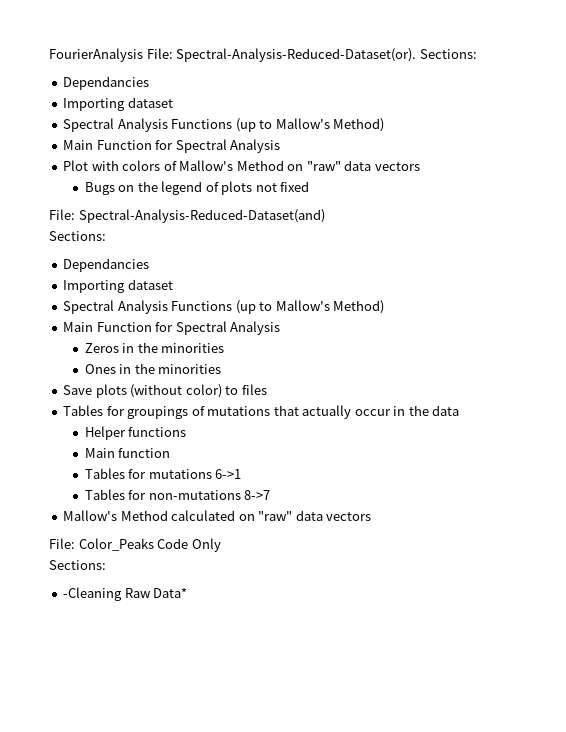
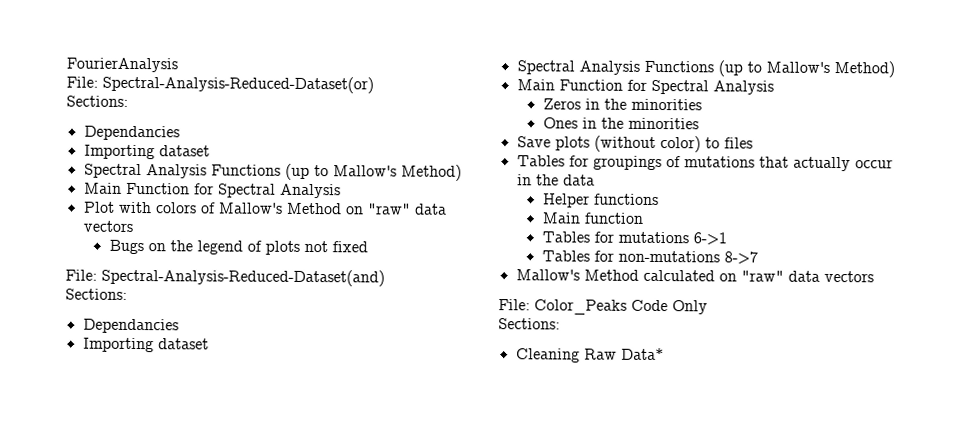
[146,48,417,62] File: Spectral-Analysis-Reduced-Dataset(or). -> [66,75,374,94] // File: Spectral-Analysis-Reduced-Dataset(or) //
[63,587,123,601] -Cleaning -> [515,348,580,363] Cleaning

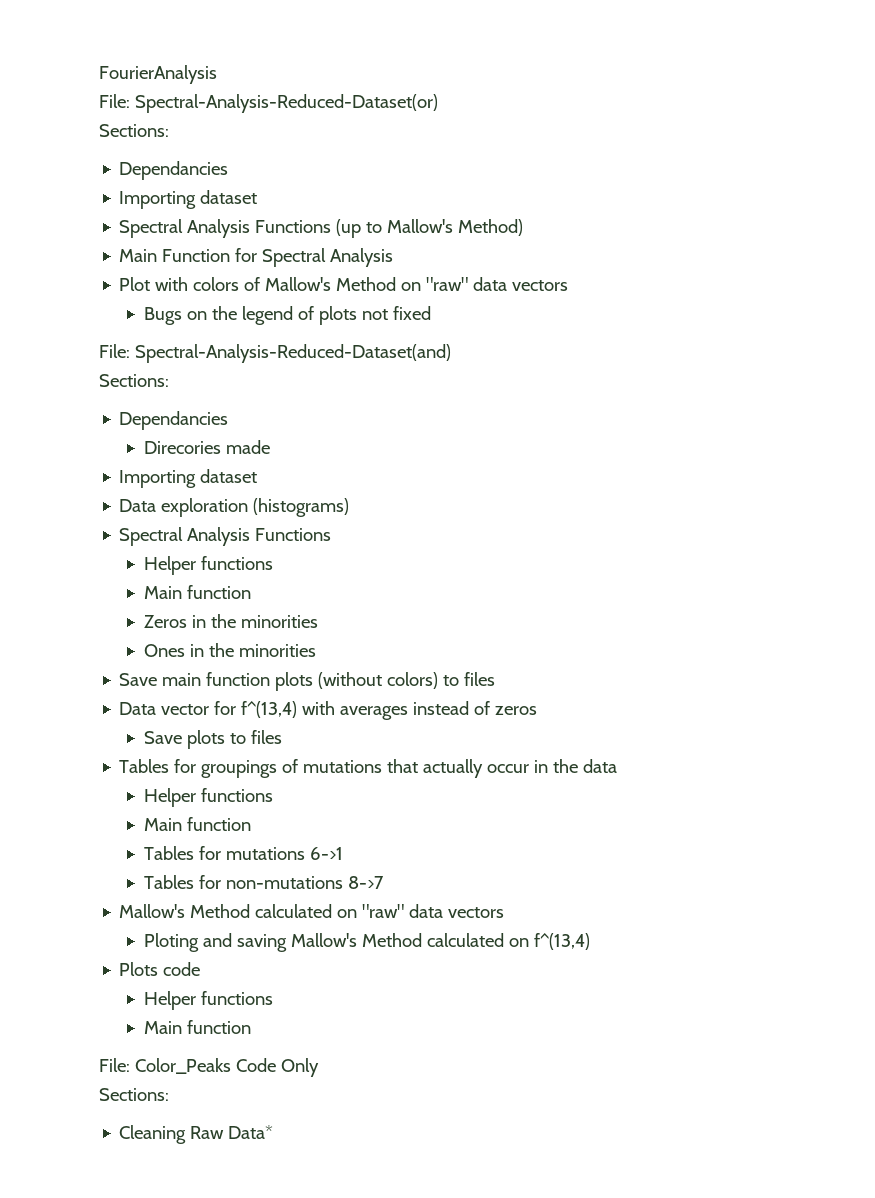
[82,337,209,353] [516,60,895,78] [516,79,774,95] // Importing dataset // Spectral Analysis Functions (up to Mallow's Method) // Main Function for Spectral Analysis -> [143,440,270,454] [119,469,258,488] [119,498,350,517] [119,527,332,546] [143,556,273,575] [143,585,251,599] // Direcories made // Importing dataset // Data exploration (histograms) // Spectral Analysis Functions // Helper functions // Main function
[554,135,701,153] plots (without color) -> [162,672,496,691] [119,701,538,720] [143,730,225,749] main function plots (without colors) to files // Data vector for f^(13,4) with averages instead of zeros // Save plots
(874, 276) none -> [143,933,590,952] [119,962,201,976] [143,991,273,1010] [143,1020,251,1034] // Ploting and saving Mallow's Method calculated on f^(13,4) // Plots code // Helper functions // Main function

